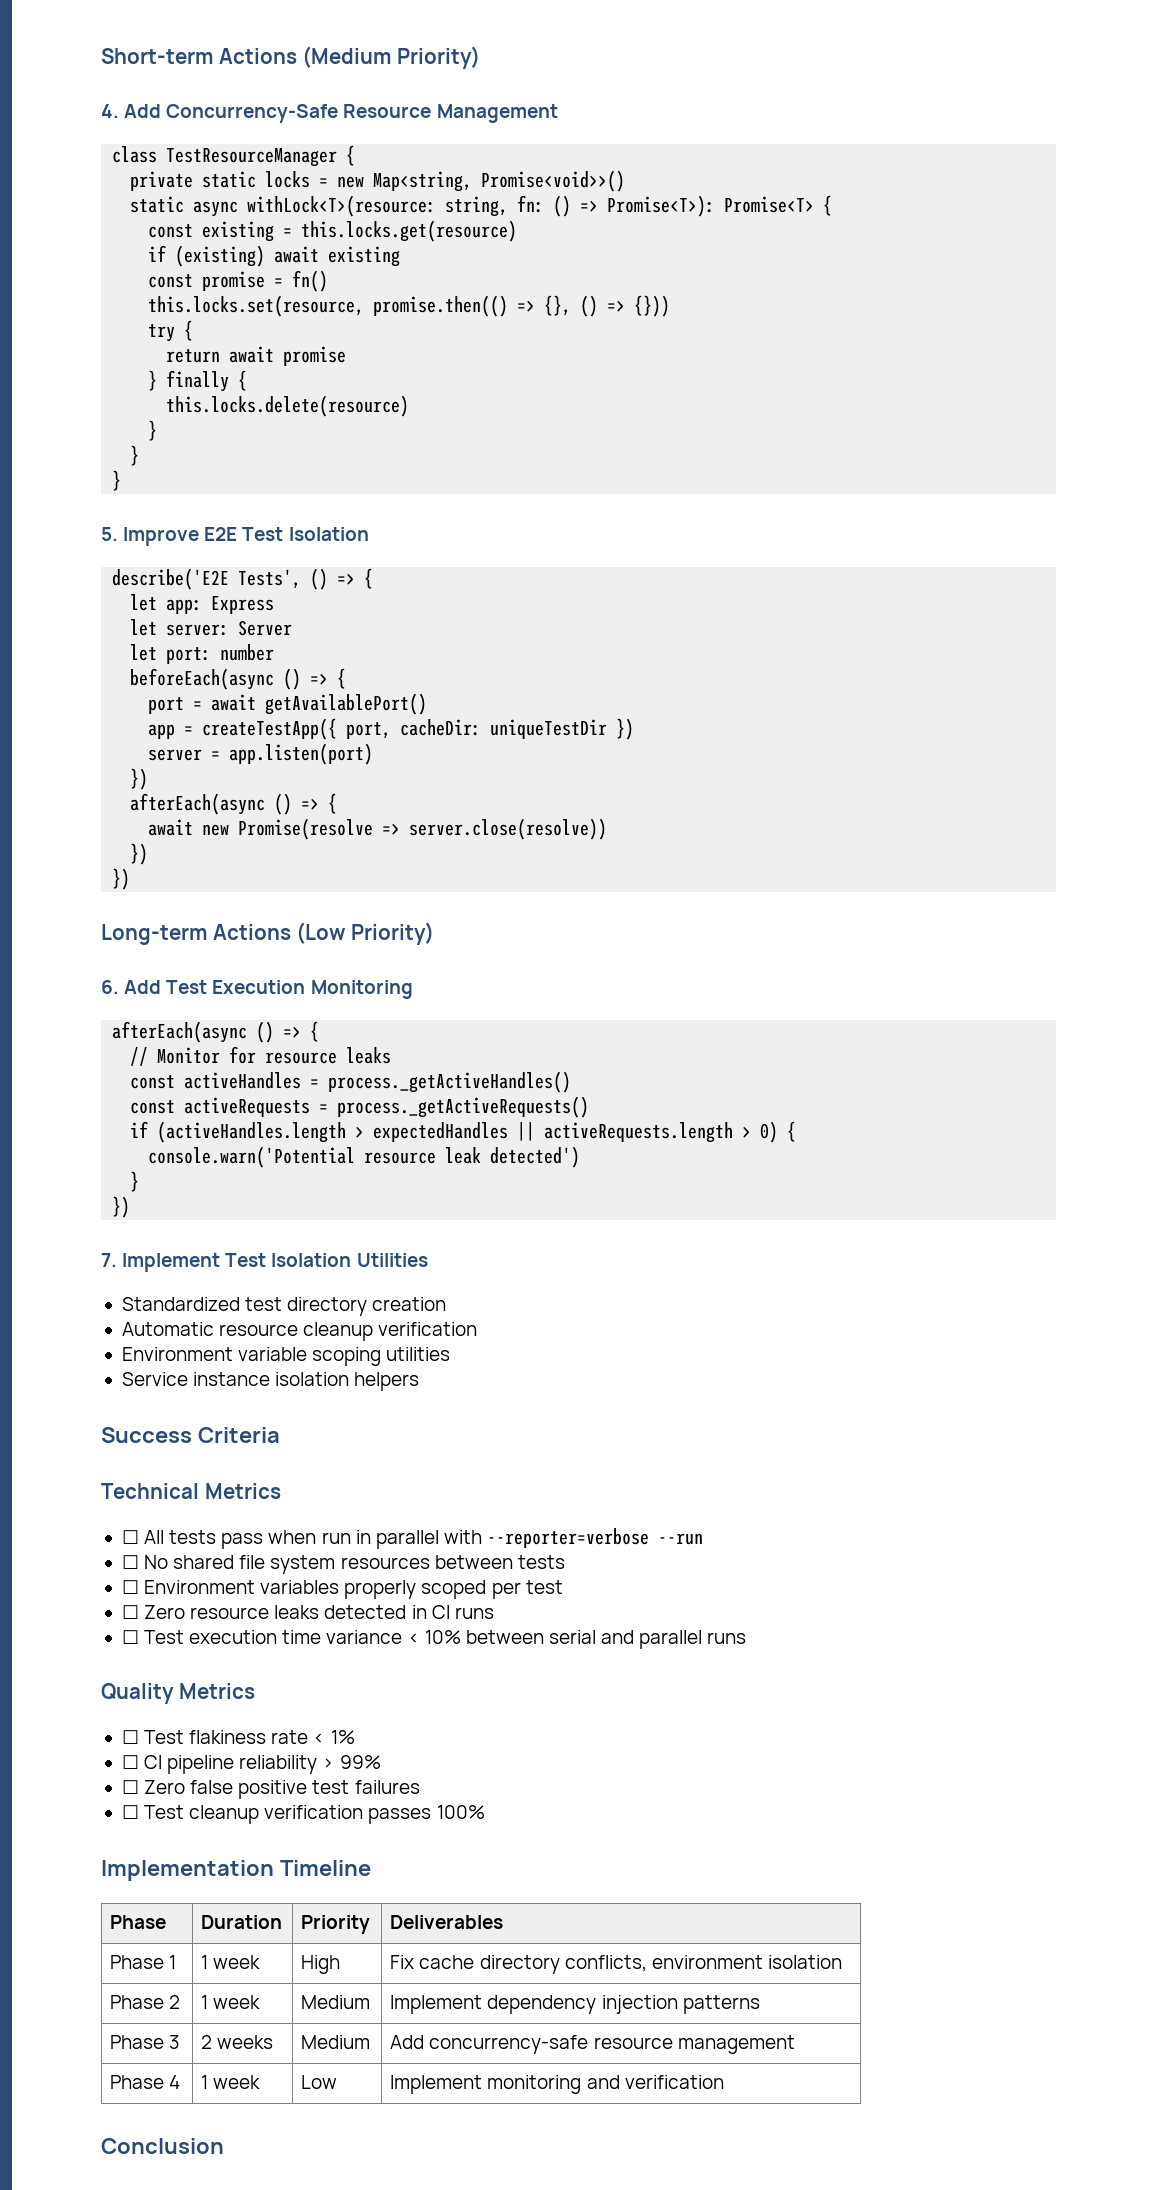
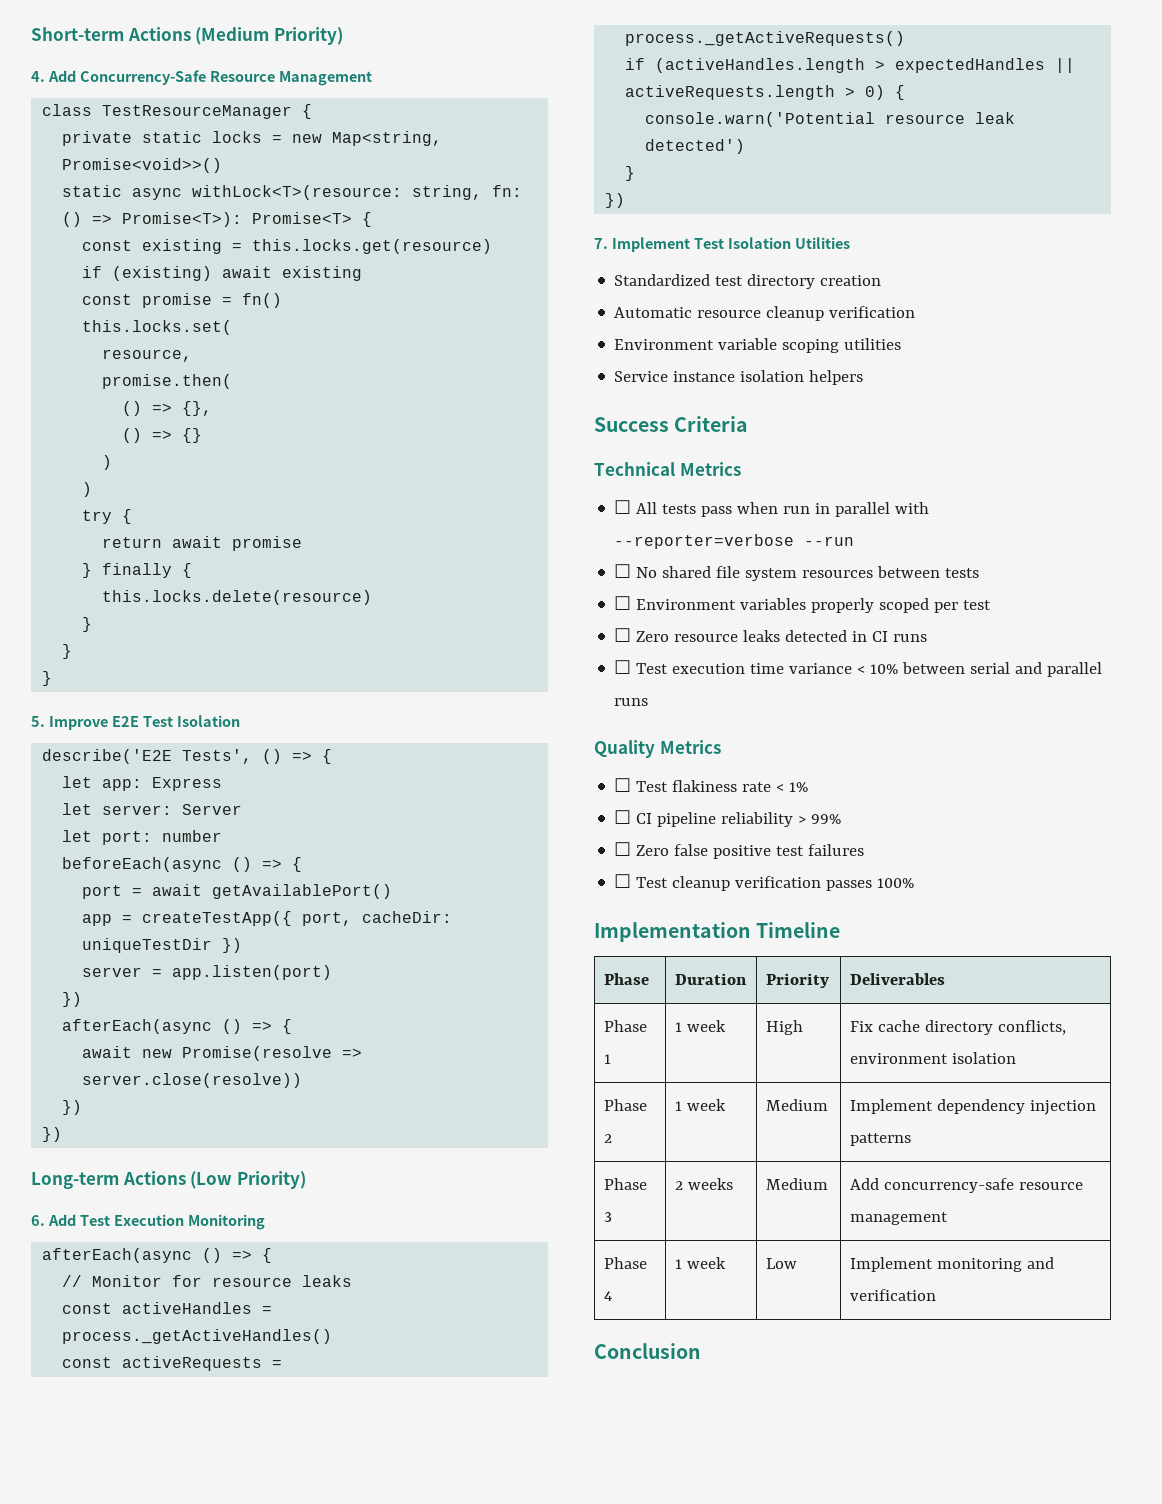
[148,295,509,317] this.locks.set(resource, promise.then(() -> [82,320,233,335] [102,349,193,362] [102,374,233,389] [122,401,143,416] this.locks.set( // resource, // promise.then( // ()
[580,295,671,317] () => {})) -> [122,428,203,443] [102,455,113,470] [82,482,93,497] // () => {} // ) // )

